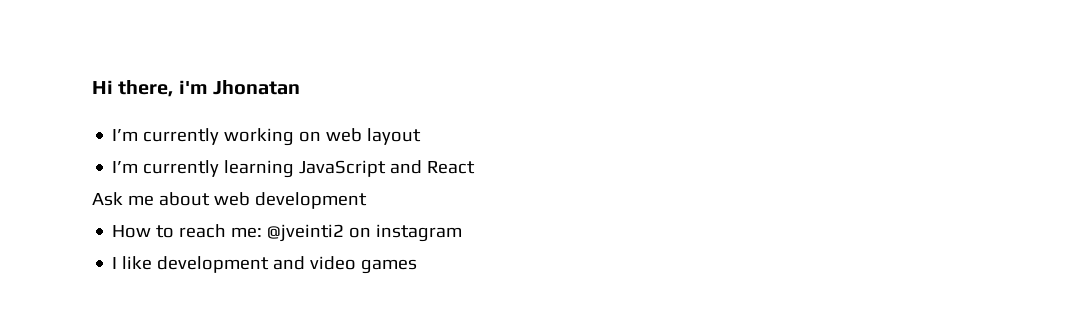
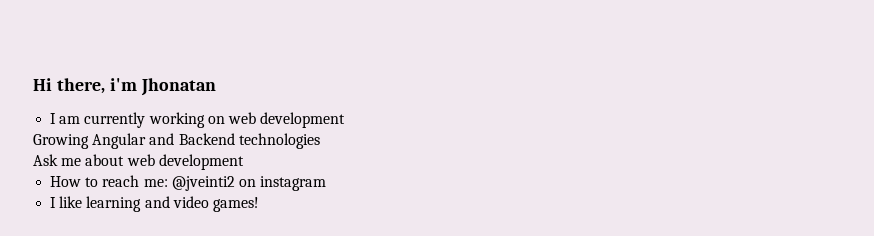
[112,129,139,141] I’m -> [50,113,81,124] I am
[367,128,422,145] [112,160,476,178] layout // I’m currently learning JavaScript and React -> [260,112,346,128] [33,133,320,149] development // Growing Angular and Backend technologies
[157,256,270,273] development -> [86,196,142,212] learning
[361,259,418,274] games -> [212,197,259,212] games!

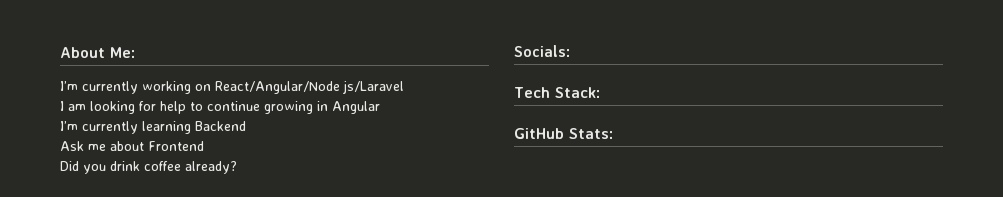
[33,78,216,96] [50,112,346,128] [33,133,175,149] Hi there, i'm Jhonatan // I am currently working on web development // Growing Angular and -> [60,47,135,58] [60,80,404,94] [60,101,380,114] [60,121,191,134] About Me: // I’m currently working on React/Angular/Node js/Laravel // I am looking for help to continue growing in Angular // I’m currently learning
[238,133,320,149] technologies -> (246, 126) none
[126,154,244,170] [50,175,327,191] [50,196,259,212] web development // How to reach me: @jveinti2 on instagram // I like learning and video games! -> [148,141,204,151] [60,161,237,174] [514,45,570,57] [514,87,600,98] [514,128,613,139] Frontend // Did you drink coffee already? // Socials: // Tech Stack: // GitHub Stats:

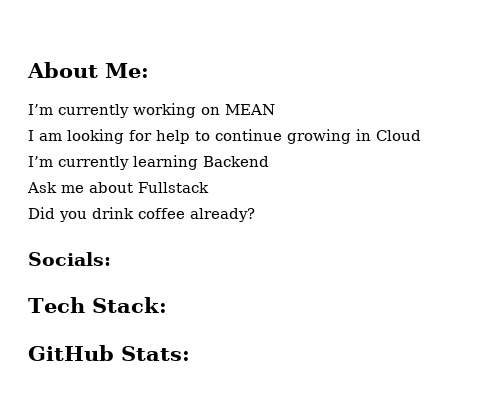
[215,80,404,94] React/Angular/Node js/Laravel -> [225,104,275,115] MEAN
[332,101,380,114] Angular -> [376,130,421,141] Cloud
[148,141,204,151] Frontend -> [138,182,209,193] Fullstack

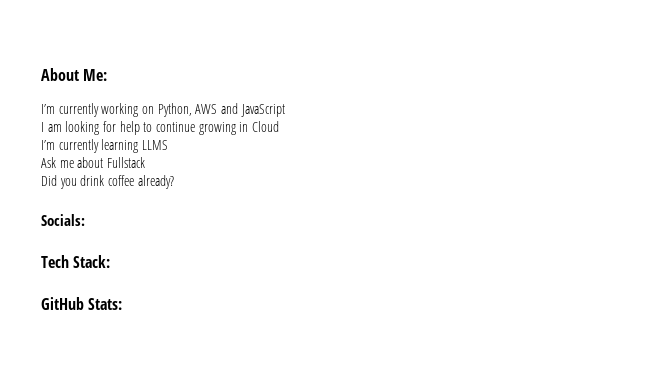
[225,104,275,115] MEAN -> [157,103,285,117] Python, AWS and JavaScript
[203,156,269,167] Backend -> [141,140,168,150] LLMS

